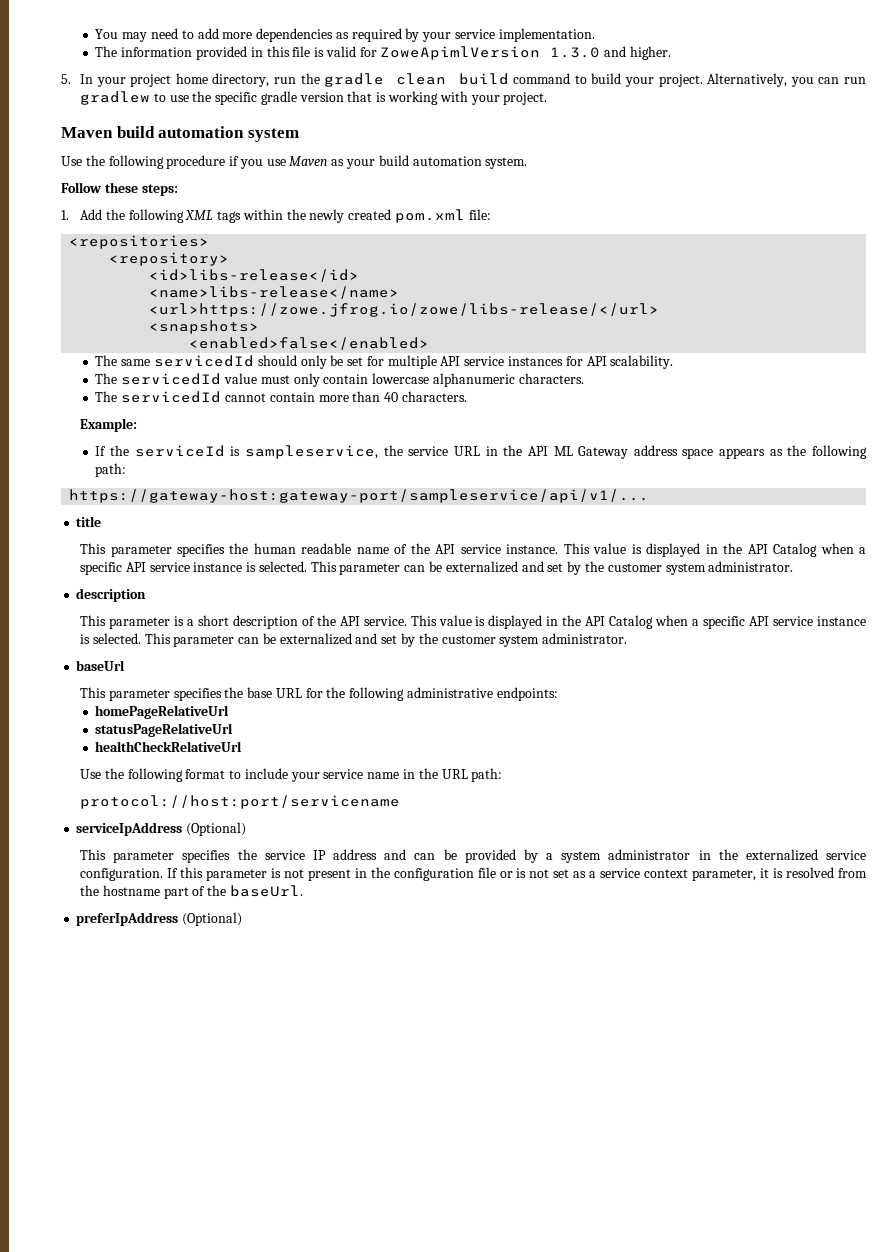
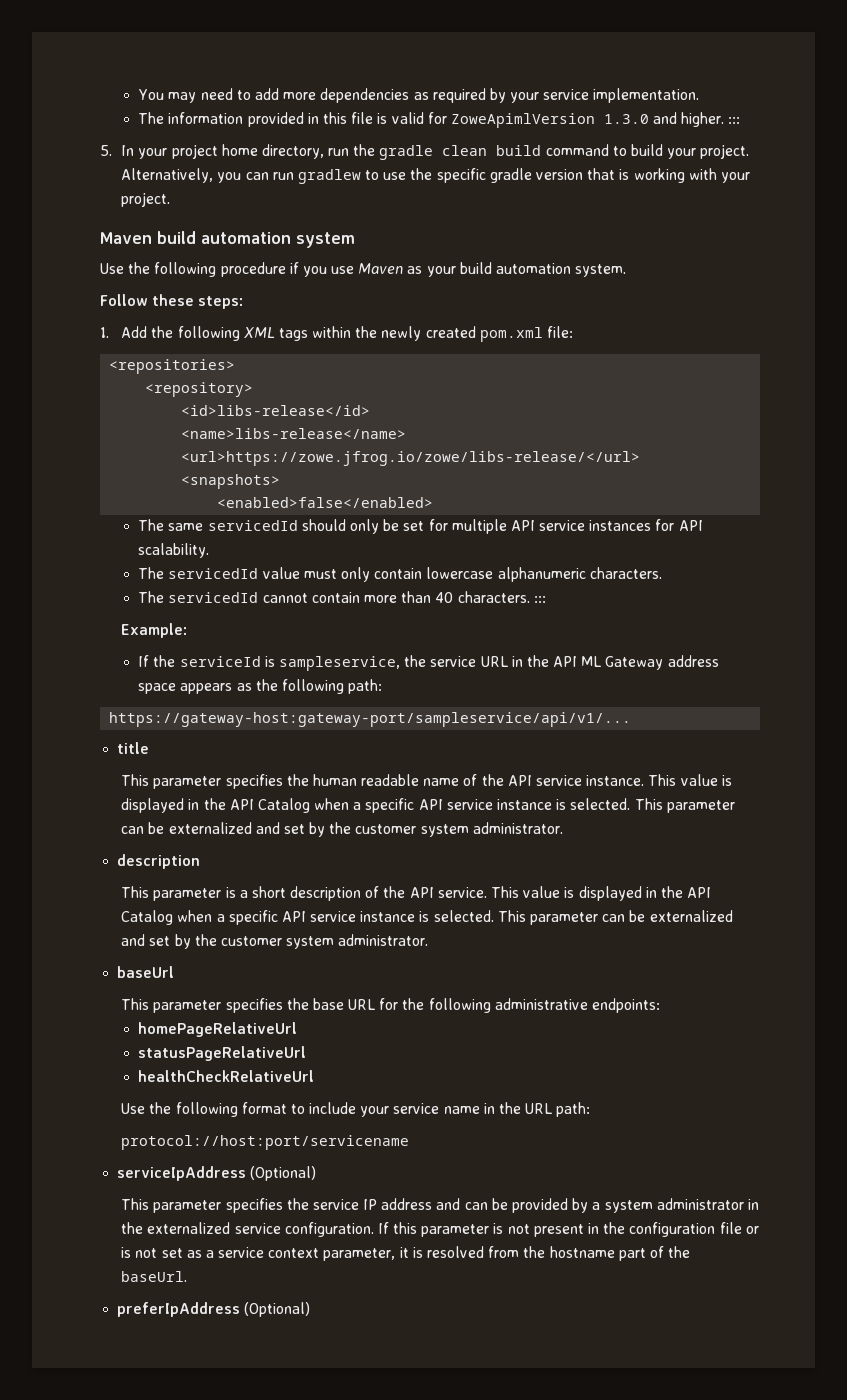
(672, 53) none -> [728,117,741,124] :::
(467, 396) none -> [533,596,546,603] :::

